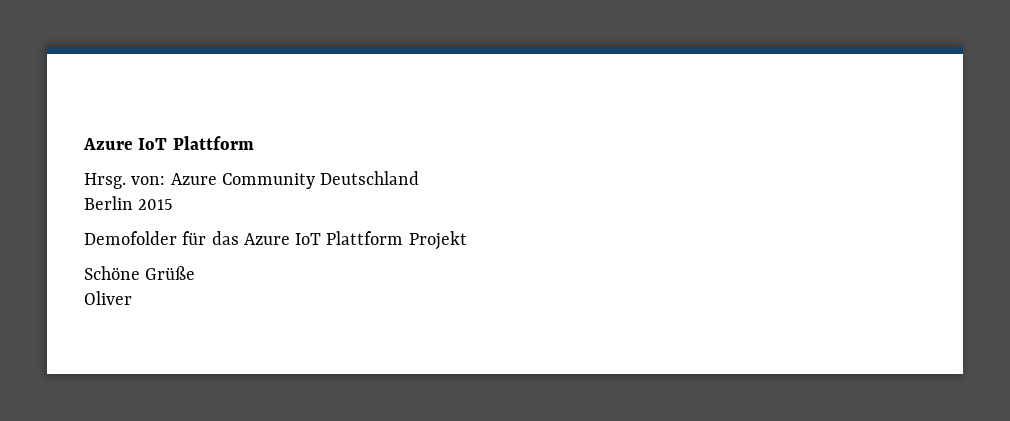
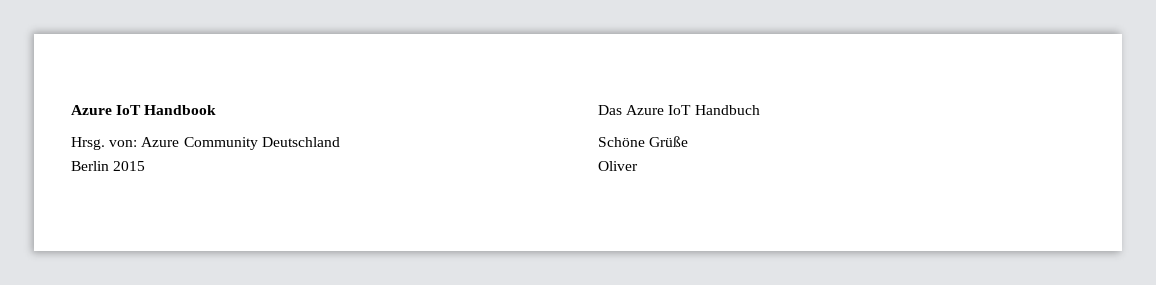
[83,136,254,150] Azure IoT Plattform -> [71,105,217,115] Azure IoT Handbook
[84,231,467,250] Demofolder für das Azure IoT Plattform Projekt -> [598,105,760,115] Das Azure IoT Handbuch

